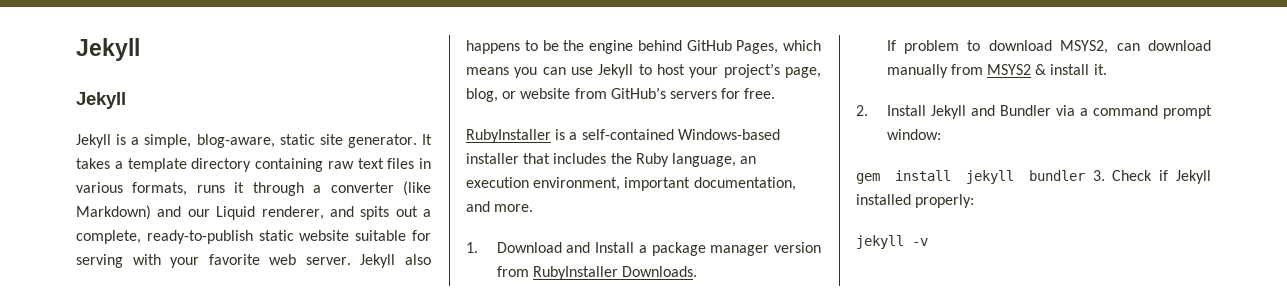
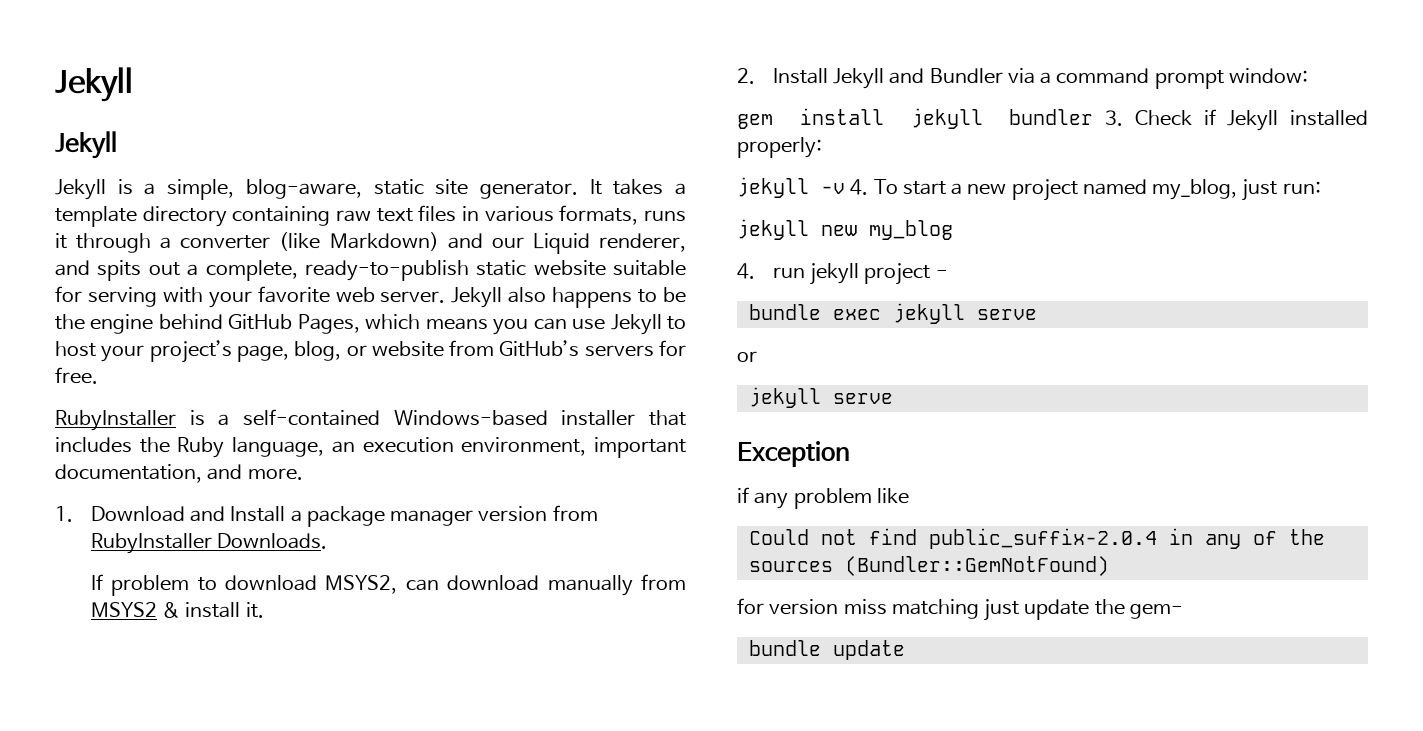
(928, 242) none -> [850,179,1321,201] [737,219,953,240] [737,263,948,285] [748,303,1037,324] [737,351,757,362] [748,387,893,408] [737,441,850,467] [737,487,909,509] [748,528,1325,549] [748,556,1109,576] [737,598,1183,621] [748,640,905,660] 4. To start a new project named my_blog, just run: // jekyll new my_blog // 4. run jekyll project - // bundle exec jekyll serve // or // jekyll serve // Exception // if any problem like // Could not find public_suffix-2.0.4 in any of the sources (Bundler::GemNotFound) // for version miss matching just update the gem- // bundle update

